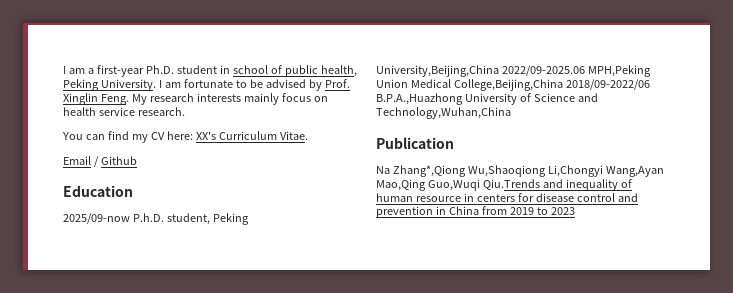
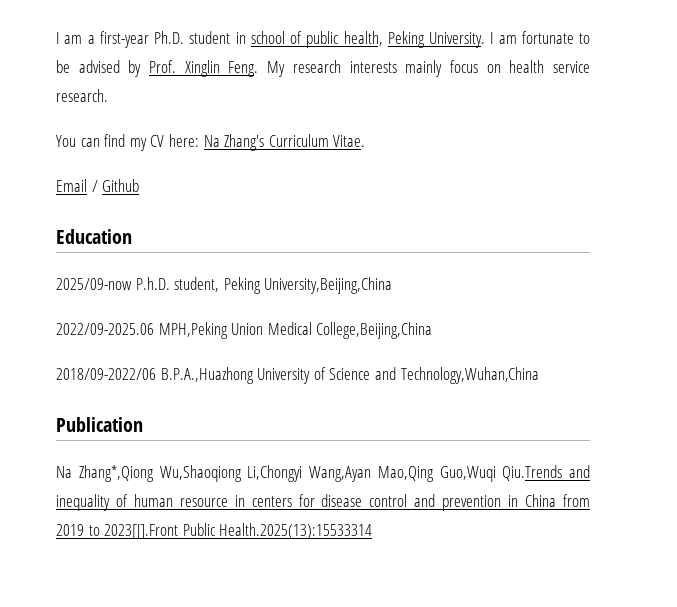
[195,131,216,140] XX's -> [203,134,265,151] Na Zhang's
(499, 71) none -> (393, 285) //
(563, 85) none -> (433, 330) //
[550,207,575,215] 2023 -> [104,523,373,539] 2023[J].Front Public Health.2025(13):15533314

